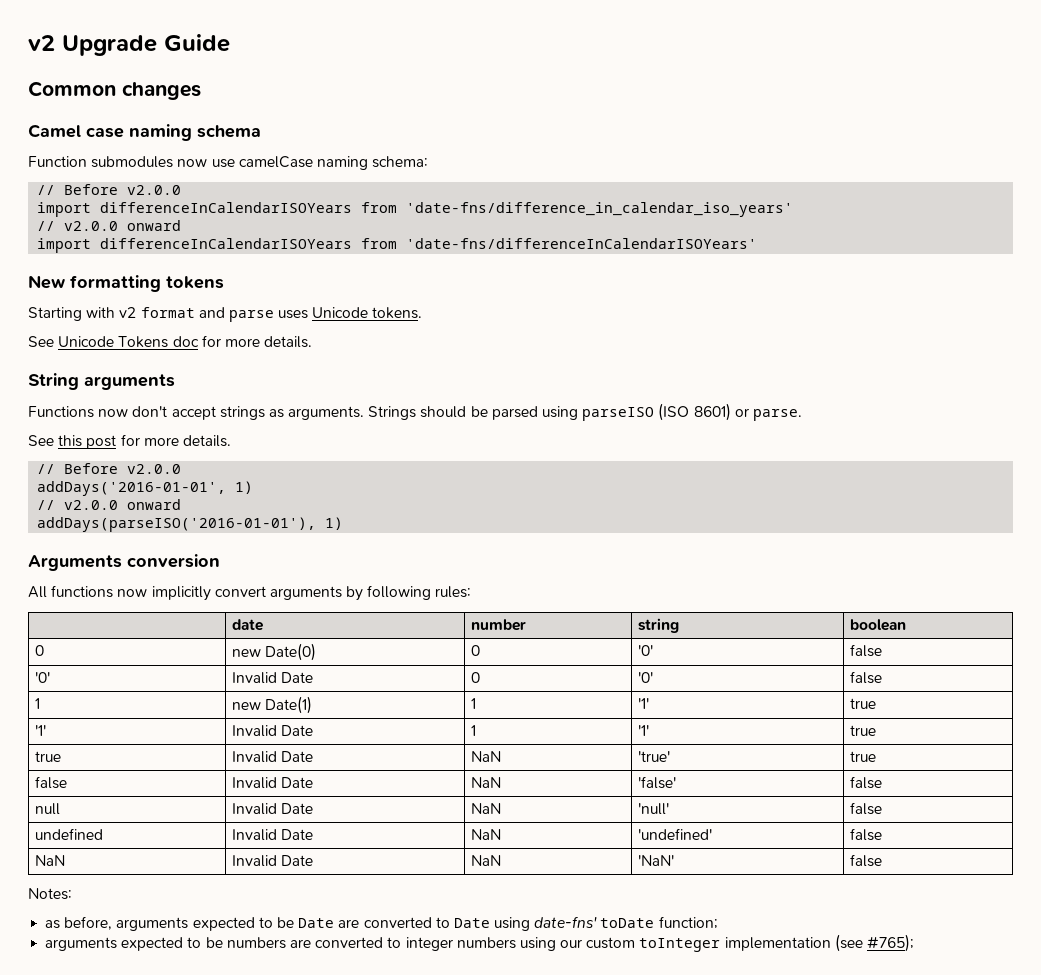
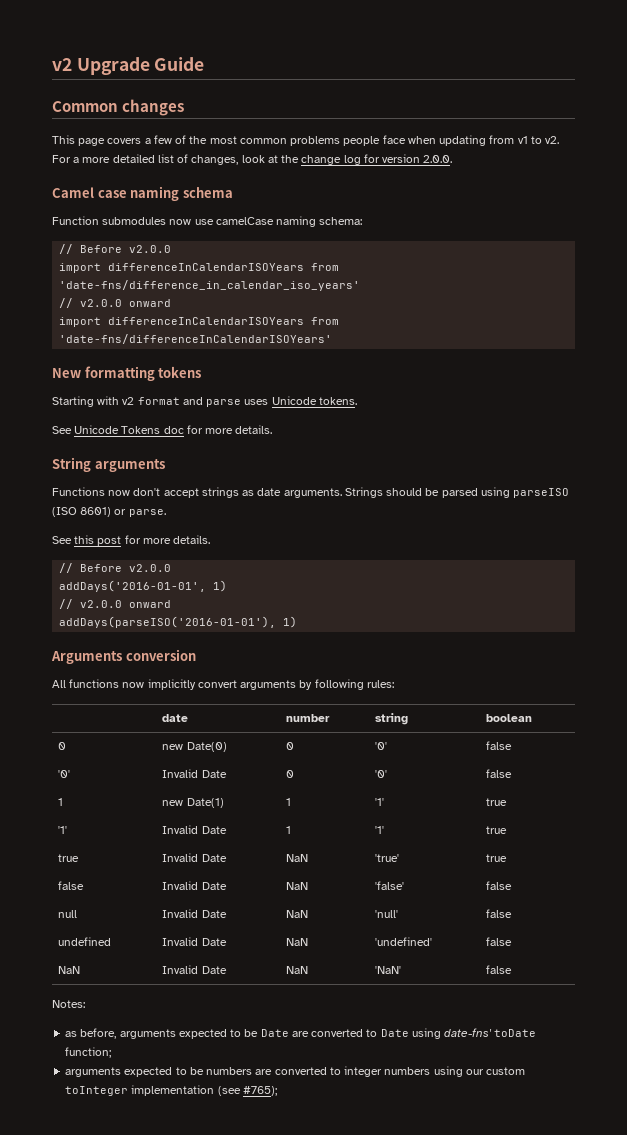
(201, 91) none -> [52,135,560,146] [52,154,453,165] // This page covers a few of the most common problems people face when updating from v1 to v2. For a more detailed list of changes, look at the change log for version 2.0.0.
(284, 413) none -> [257,488,282,496] date

